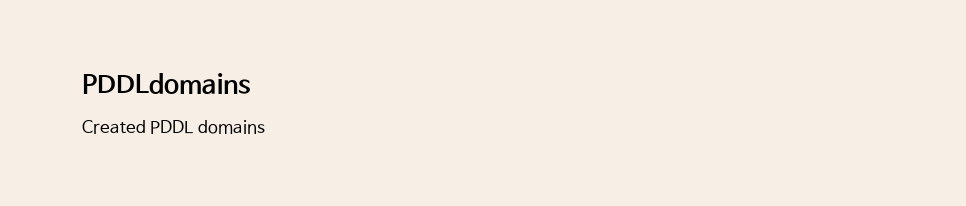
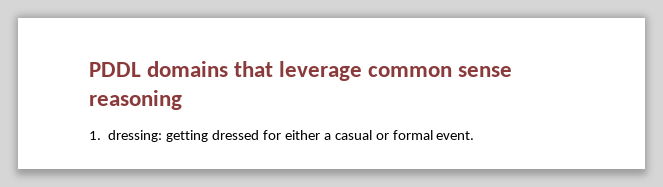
[82,73,250,94] [82,120,265,134] PDDLdomains // Created PDDL domains -> [89,61,513,81] [89,90,182,110] [89,130,475,142] PDDL domains that leverage common sense reasoning // 1. dressing: getting dressed for either a casual or formal event.

